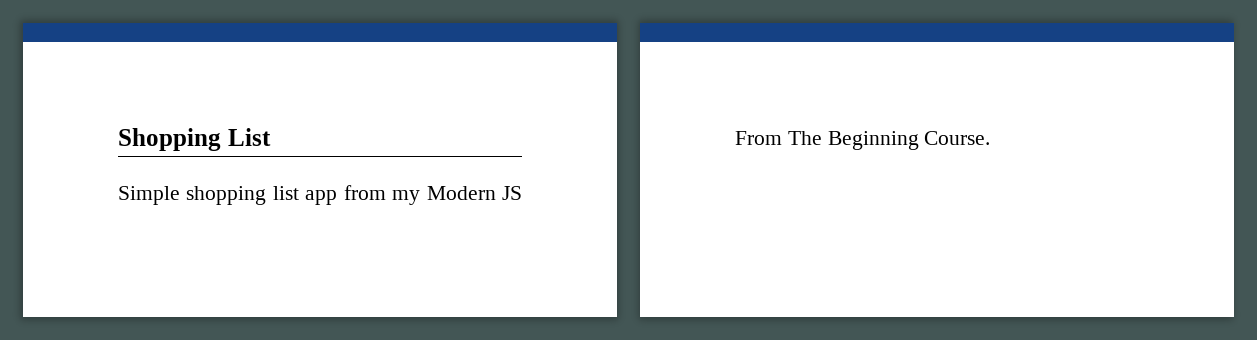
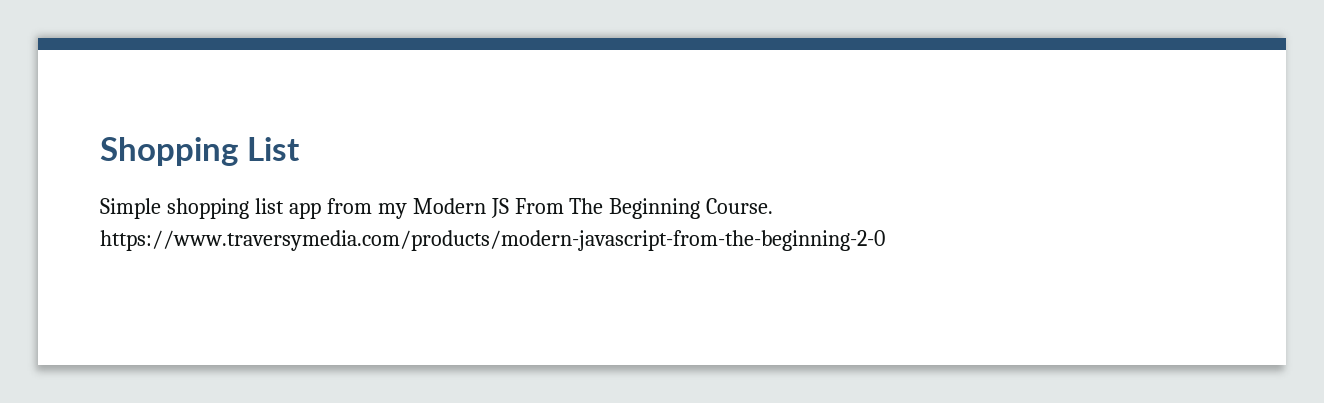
(991, 138) none -> [100,230,885,251] https://www.traversymedia.com/products/modern-javascript-from-the-beginning-2-0

